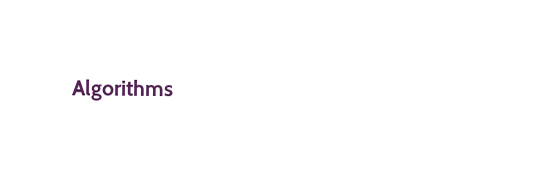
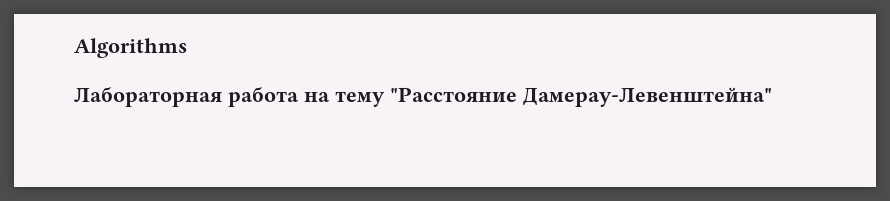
(174, 90) none -> [74,87,772,107] // Лабораторная работа на тему "Расстояние Дамерау-Левенштейна"

